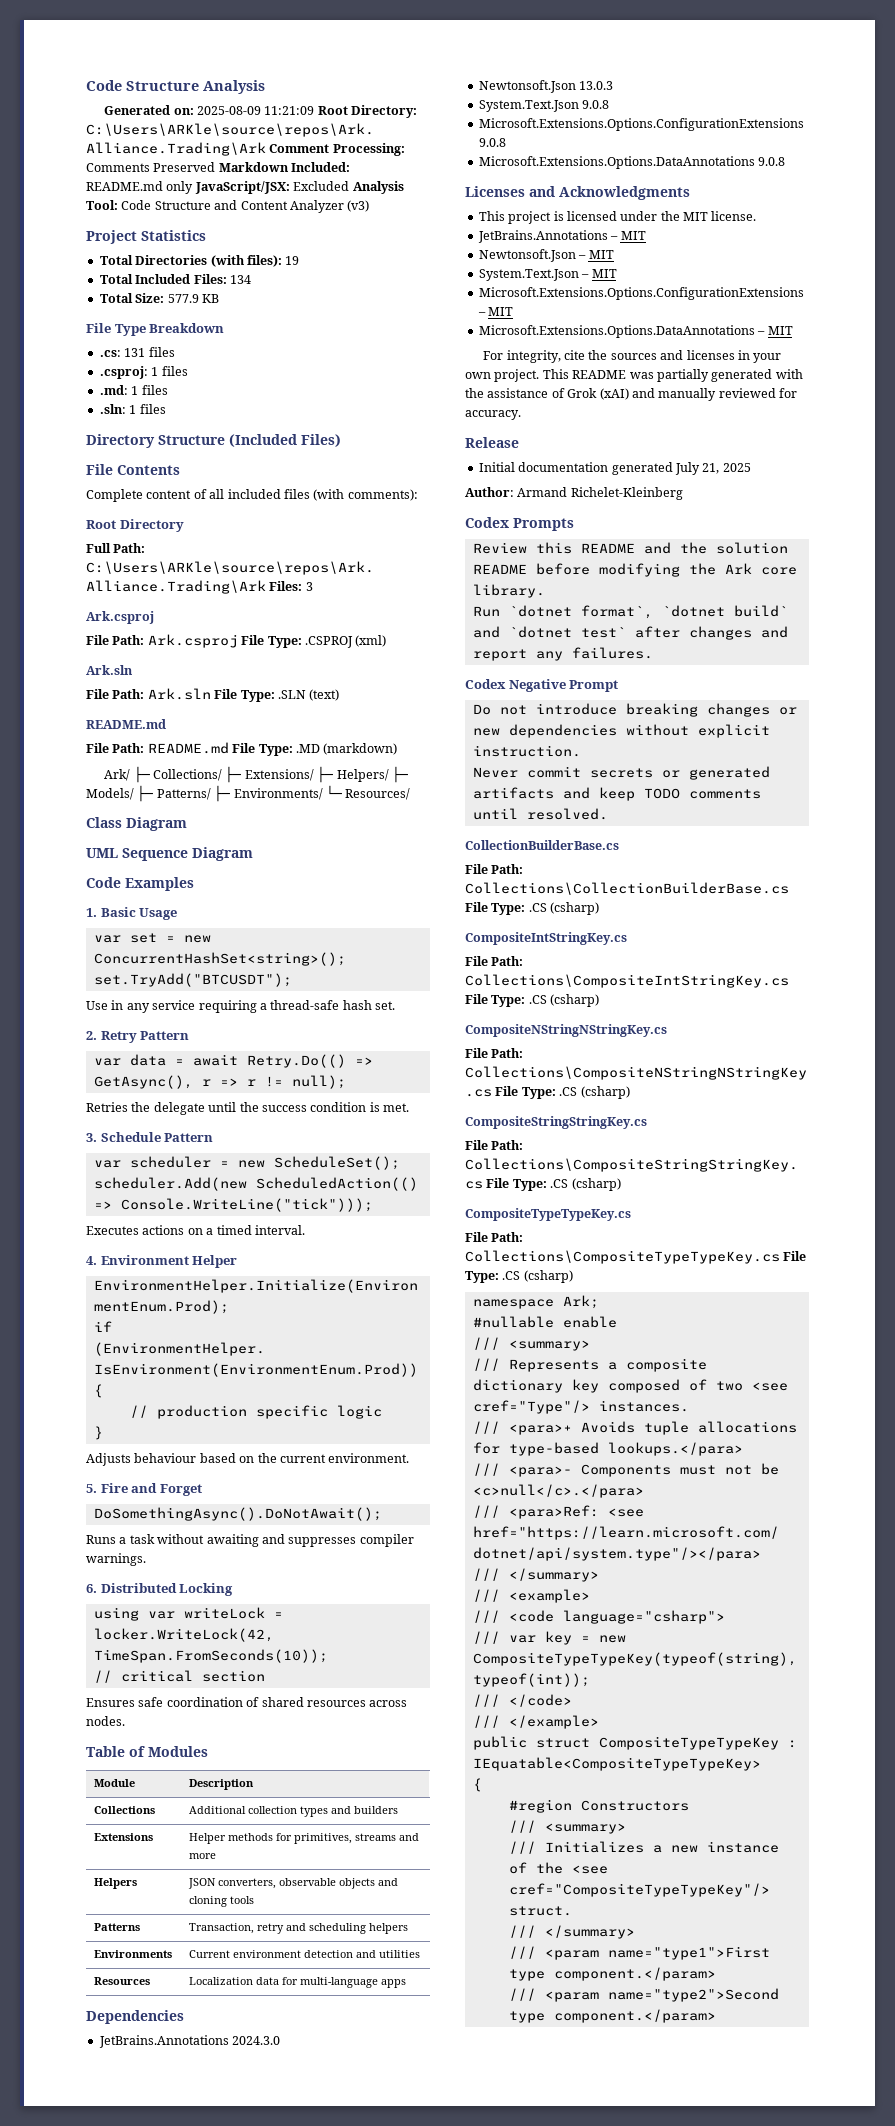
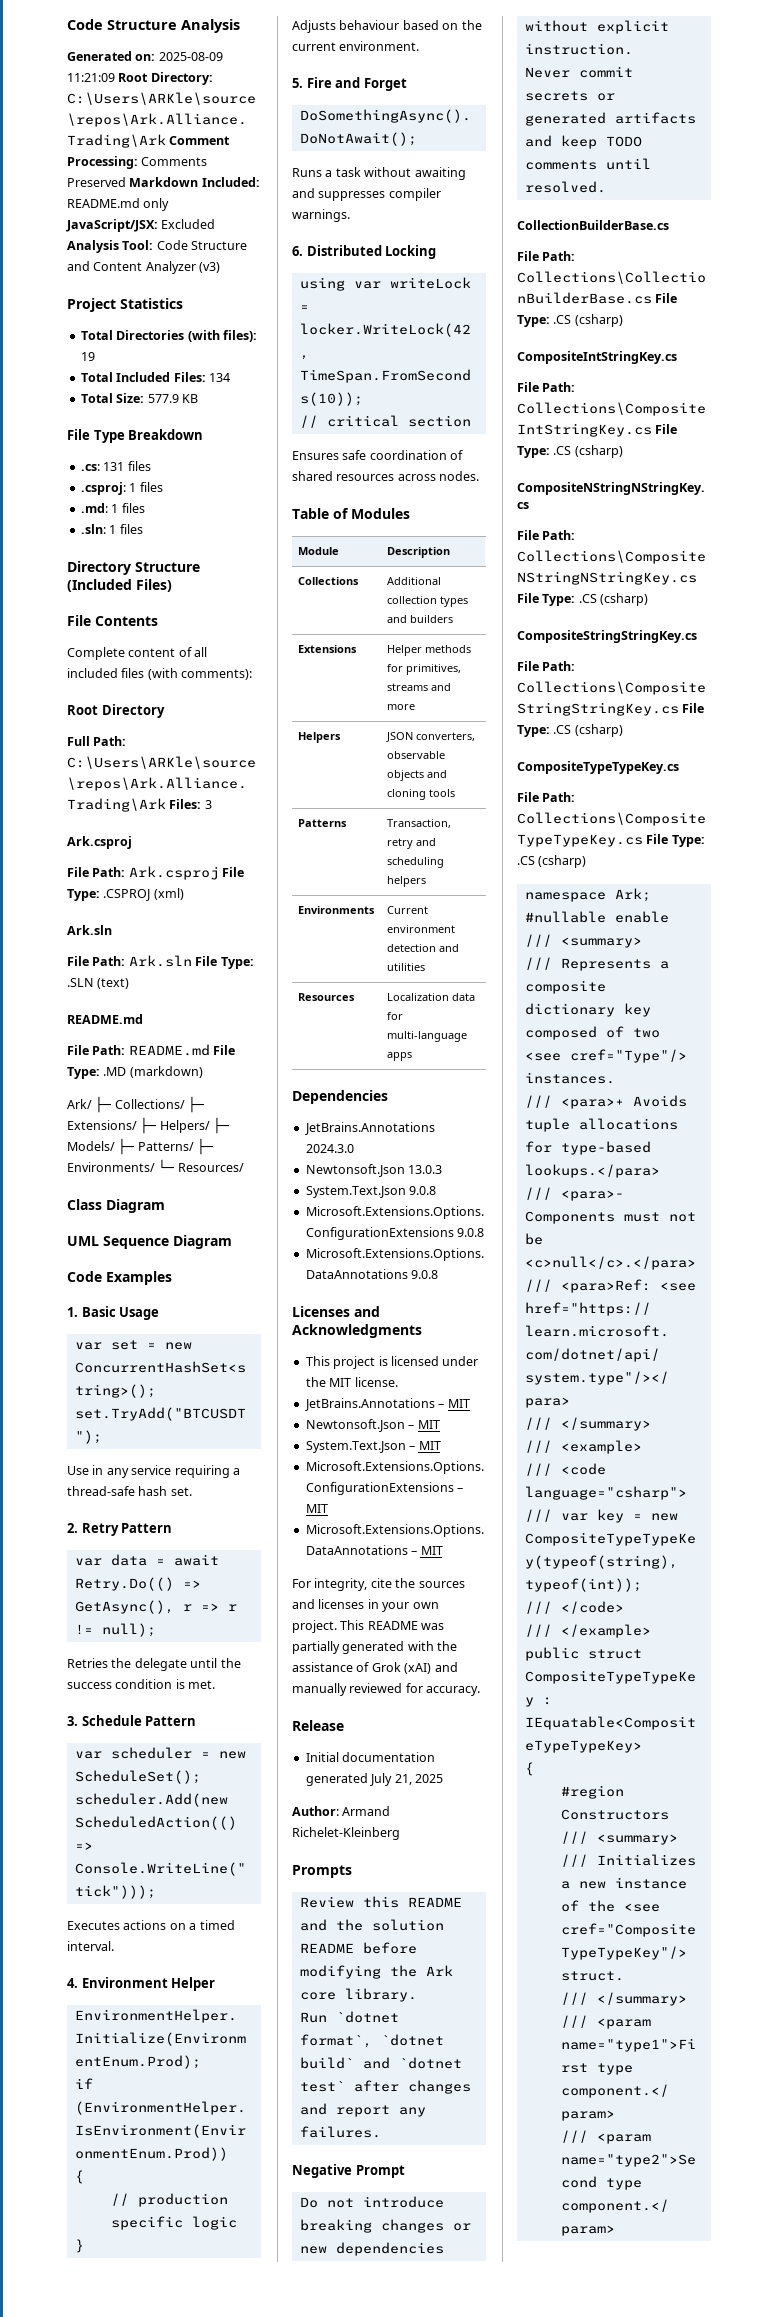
[465,517,509,528] Codex -> (400, 1833) none
[465,679,506,689] Codex -> (381, 2132) none

